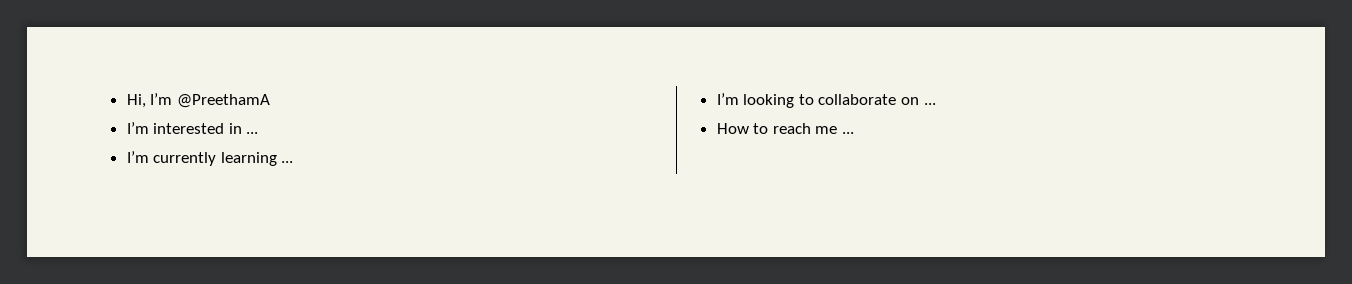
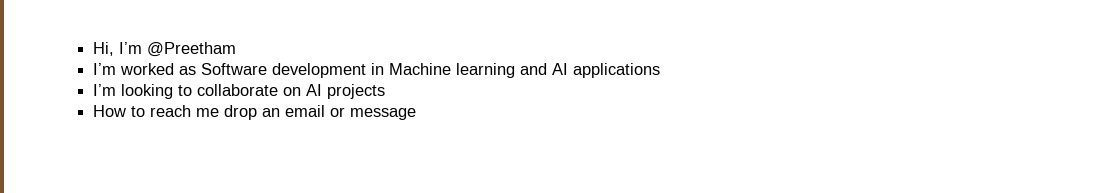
[176,94,270,108] [126,122,259,134] [126,151,294,166] @PreethamA // I’m interested in ... // I’m currently learning ... -> [147,42,237,57] [93,63,661,78] @Preetham // I’m worked as Software development in Machine learning and AI applications
[923,103,936,105] ... -> [306,84,386,99] AI projects
[842,132,855,134] ... -> [224,105,417,120] drop an email or message

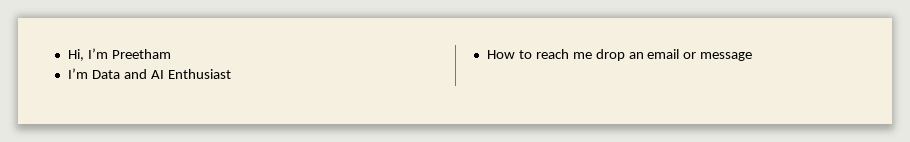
[147,42,237,57] [93,63,661,78] [93,84,386,99] @Preetham // I’m worked as Software development in Machine learning and AI applications // I’m looking to collaborate on AI projects -> [111,49,171,59] [67,68,231,79] Preetham // I’m Data and AI Enthusiast

